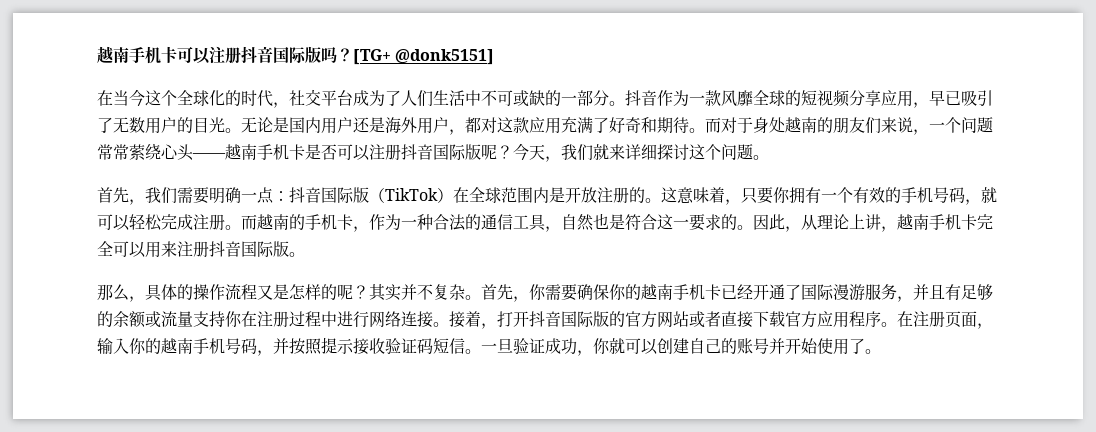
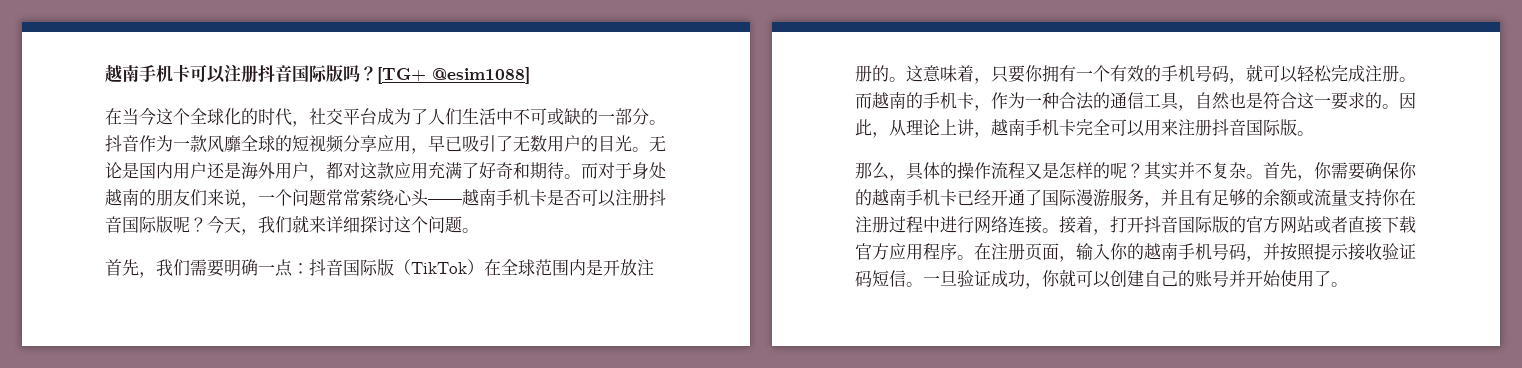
[395,49,495,65] @donk5151] -> [432,67,530,84] @esim1088]

